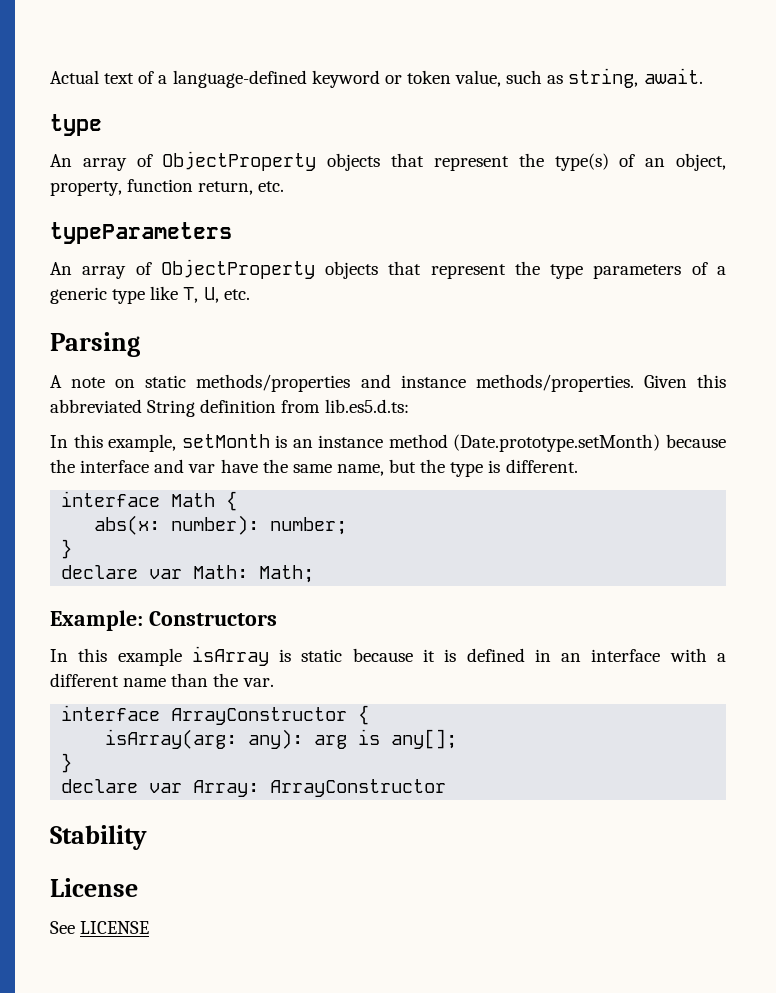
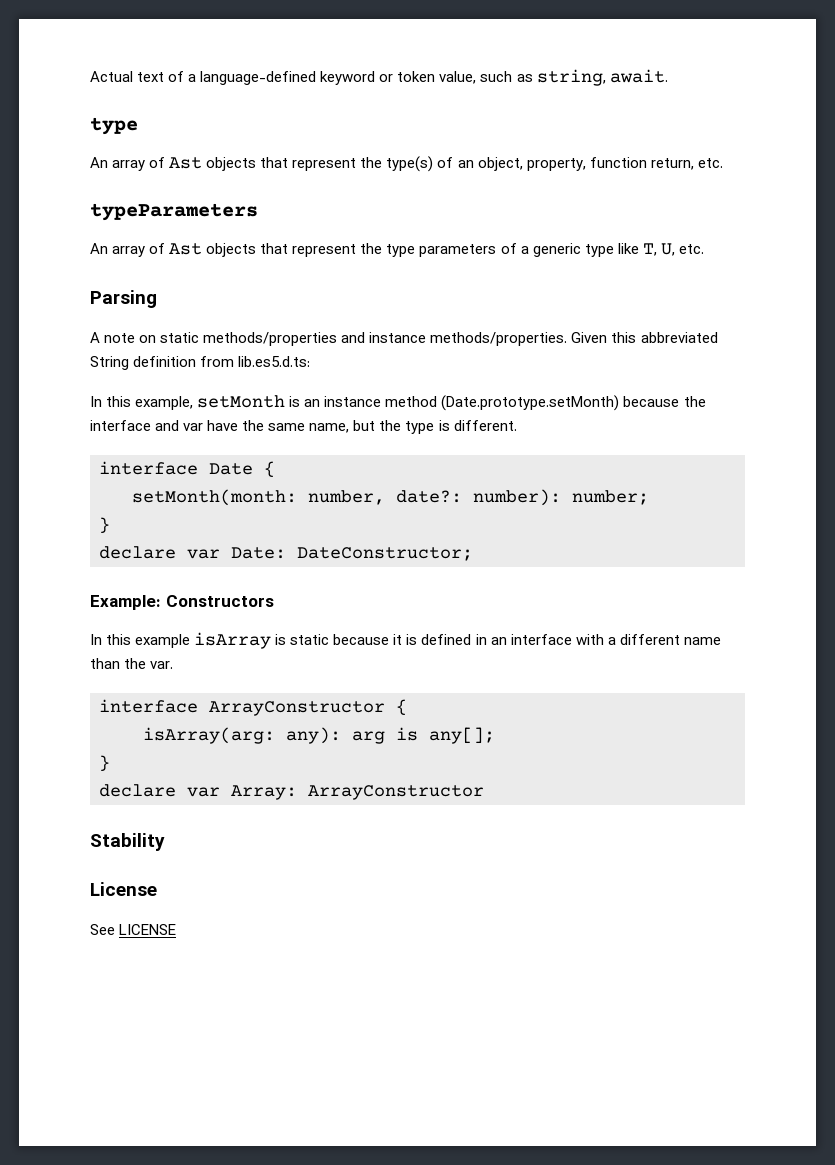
[162,151,317,171] ObjectProperty -> [169,157,203,169] Ast
[160,259,315,279] ObjectProperty -> [169,243,203,255] Ast
[171,491,238,511] [94,515,161,535] Math { // abs(x: -> [209,461,275,478] [132,489,462,506] Date { // setMonth(month: number, date?:
[193,565,315,583] Math: Math; -> [231,547,473,561] Date: DateConstructor;

